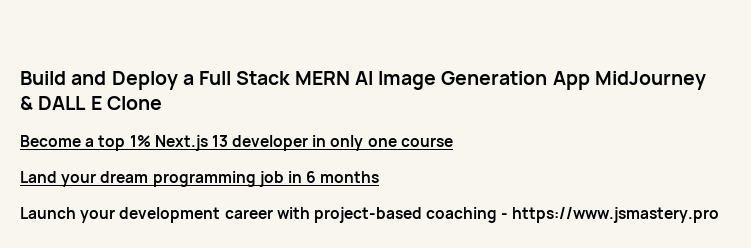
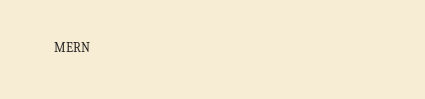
[20,71,706,90] [20,96,162,110] [20,135,453,151] [20,171,380,187] [20,207,720,223] Build and Deploy a Full Stack MERN AI Image Generation App MidJourney & DALL E Clone // Become a top 1% Next.js 13 developer in only one course // Land your dream programming job in 6 months // Launch your development career with project-based coaching - https://www.jsmastery.pro -> [54,42,90,52] MERN

